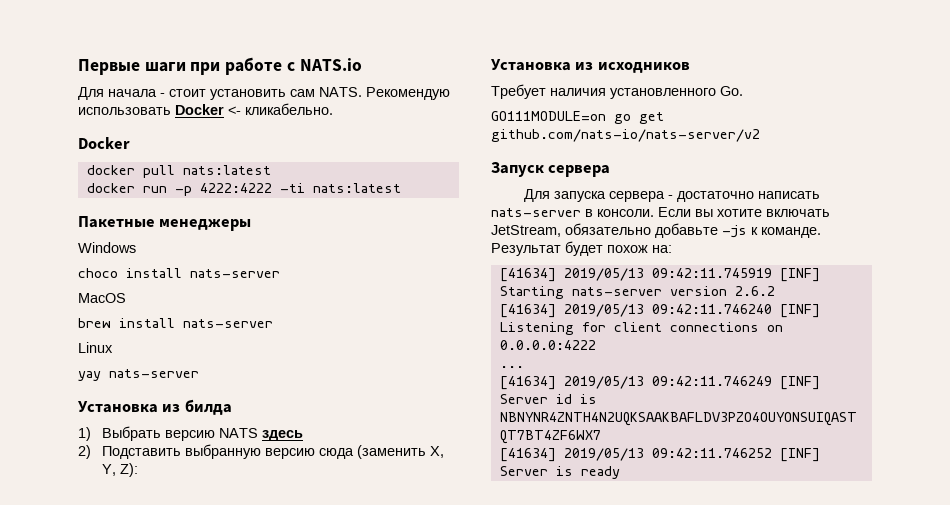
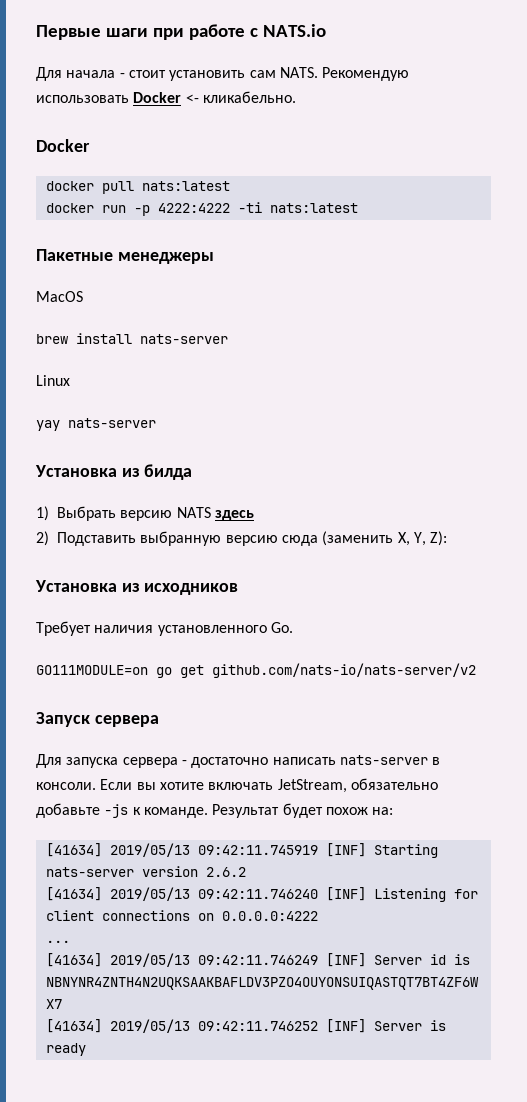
[78,242,136,253] [78,268,280,278] // Windows // choco install nats-server -> (214, 258) none

